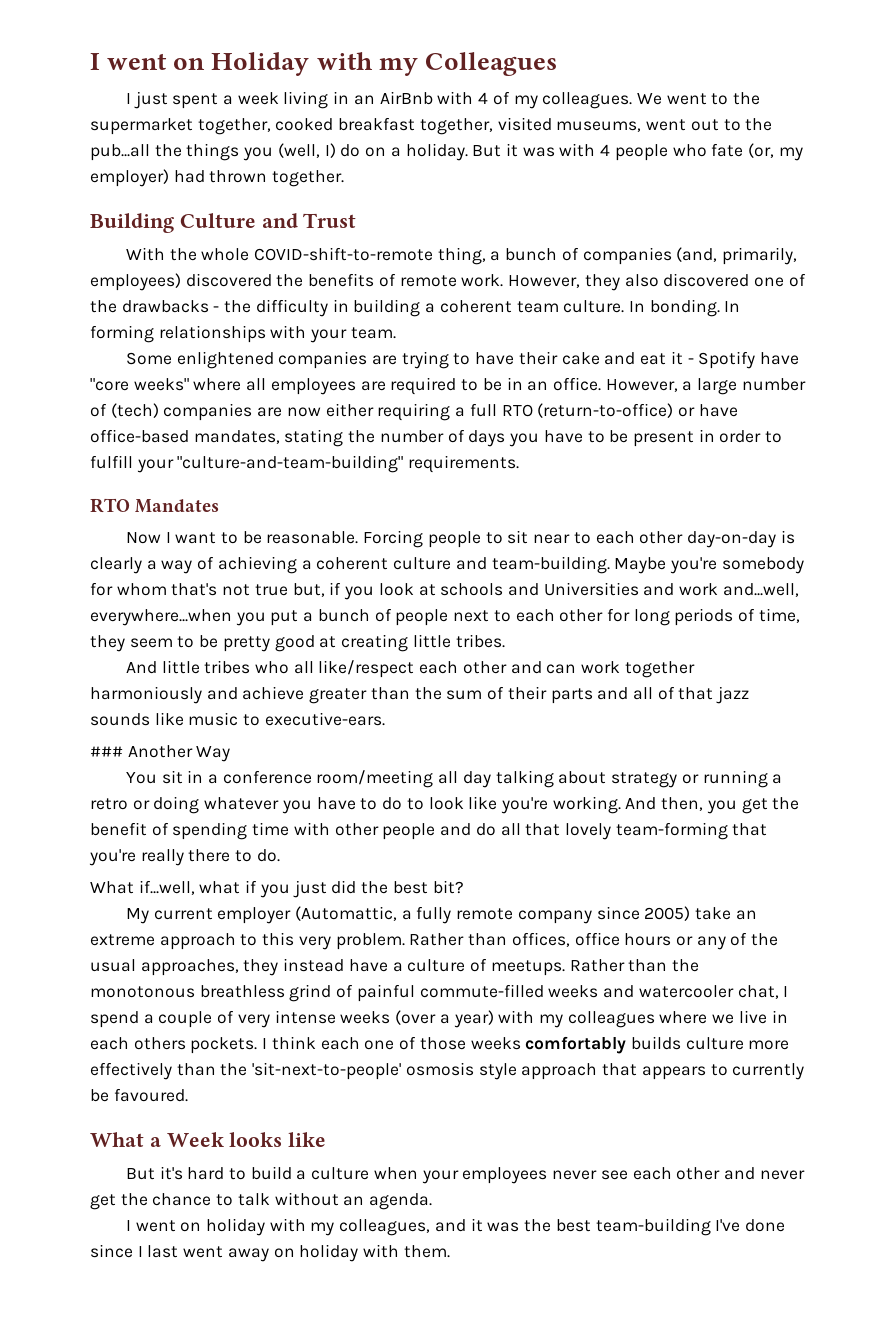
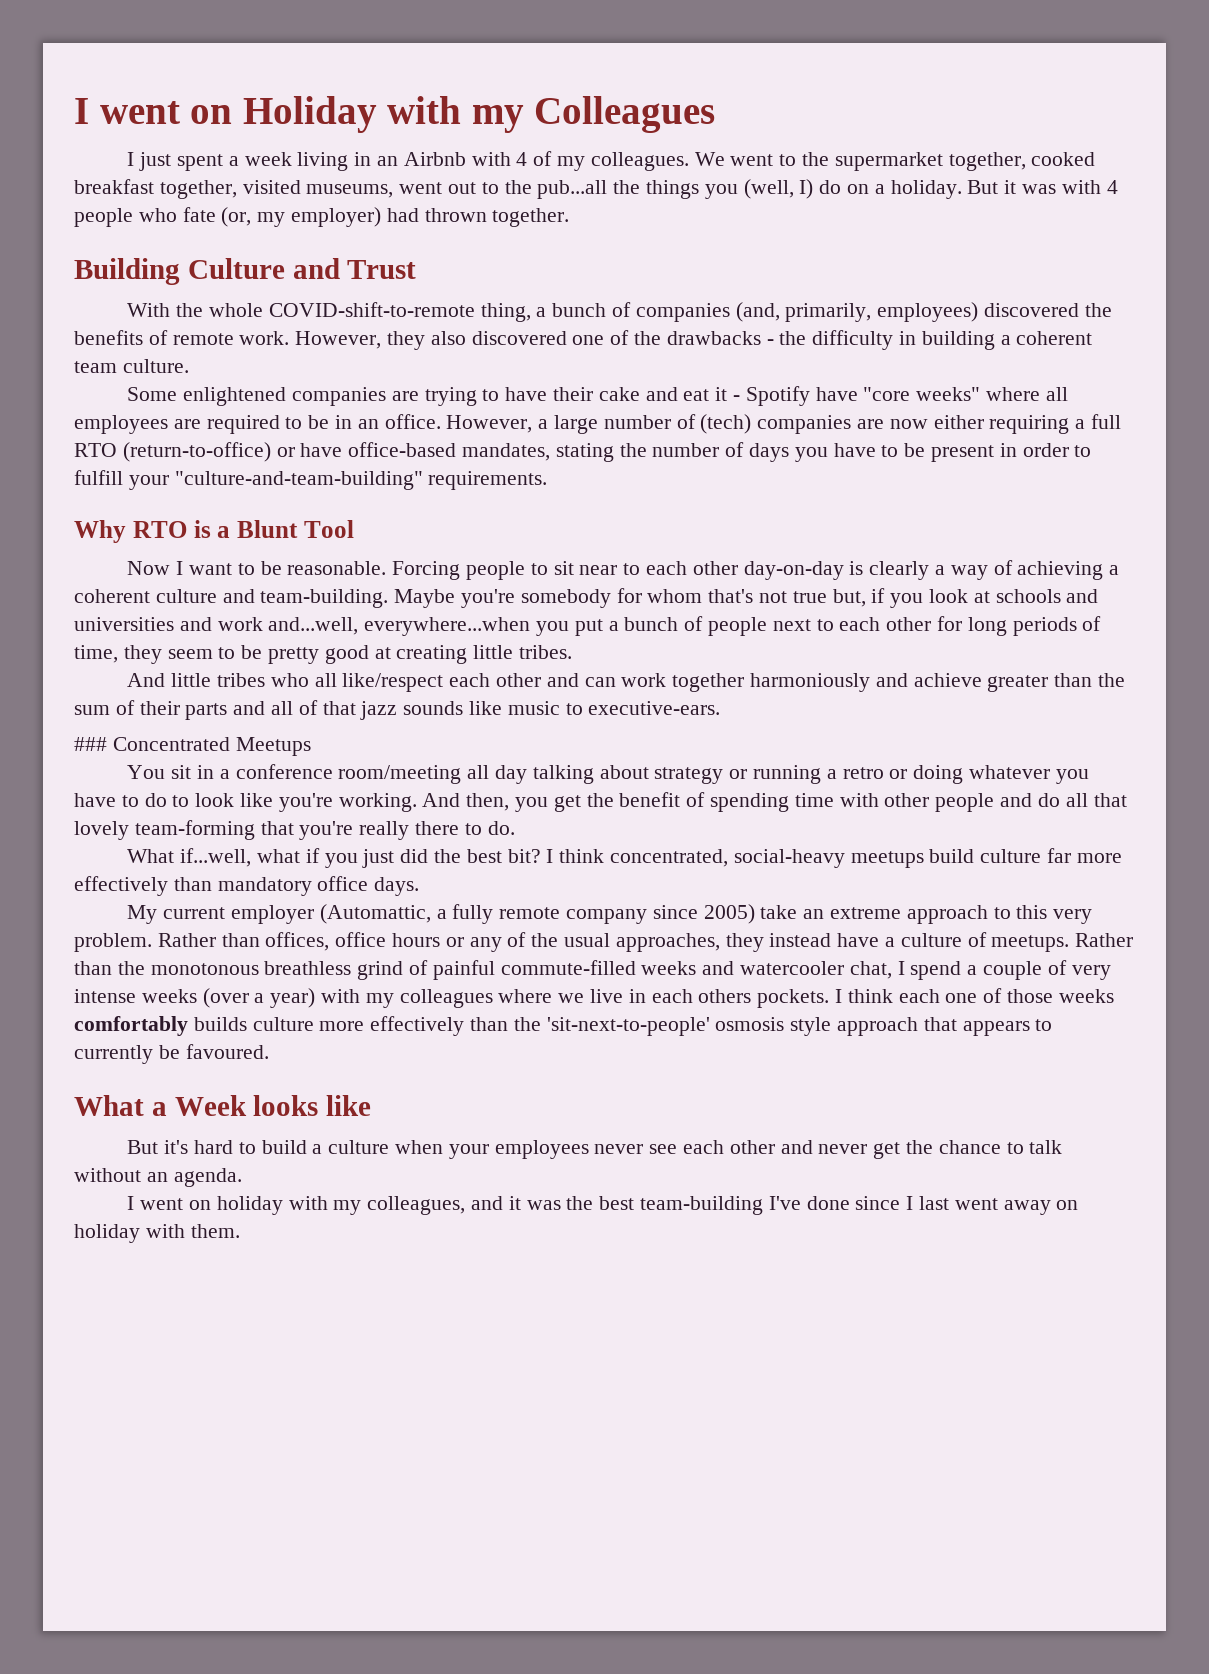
[379,91,433,105] AirBnb -> [403,152,466,166] Airbnb
[628,299,741,317] [90,325,396,343] In bonding. In forming relationships with your team. -> (189, 366) none
[90,498,220,513] RTO Mandates -> [74,520,354,543] Why RTO is a Blunt Tool
[543,582,639,596] Universities -> [74,617,174,631] universities
[127,745,231,762] Another Way -> [112,737,311,756] Concentrated Meetups
(464, 887) none -> [546,848,1122,868] [74,876,420,896] I think concentrated, social-heavy meetups build culture far more effectively than mandatory office days.

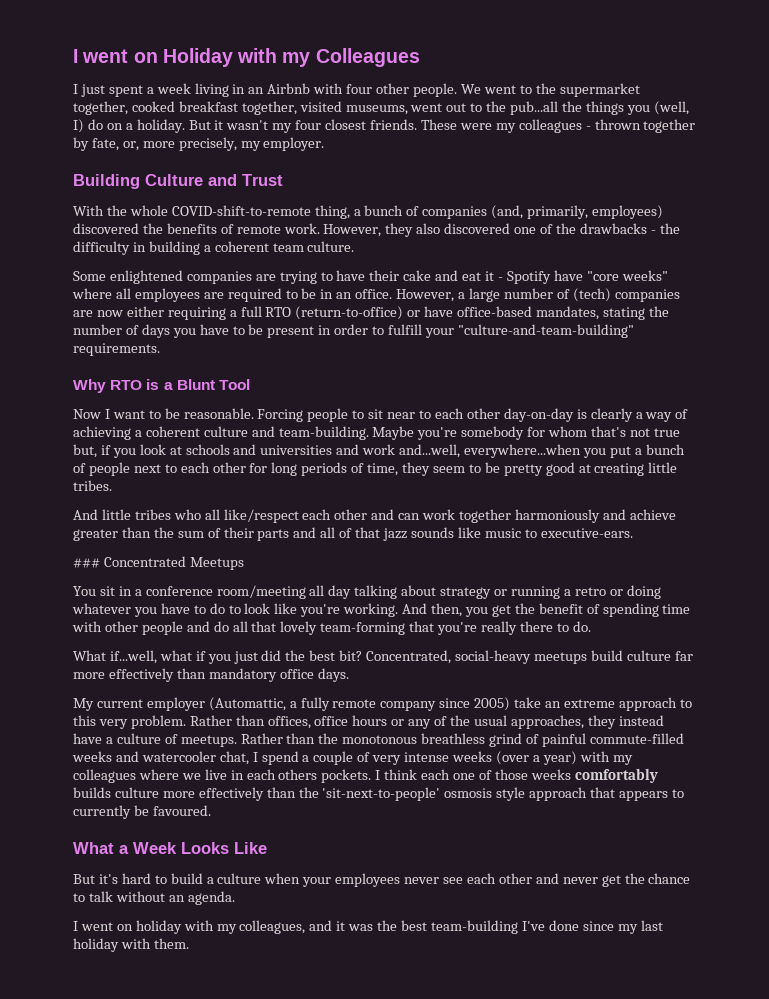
[516,151,689,171] 4 of my colleagues. -> [346,83,457,97] four other people.
[1022,180,1118,194] [74,207,570,227] was with 4 people who fate (or, my employer) had thrown together. -> [226,119,696,133] [73,137,325,151] wasn't my four closest friends. These were my colleagues - thrown together by fate, or, more precisely, my employer.
[546,849,728,867] I think concentrated, -> [366,650,452,664] Concentrated,
[253,1095,372,1116] looks like -> [181,842,267,854] Looks Like
[906,1196,1079,1215] I last went away on -> [617,920,663,934] my last

